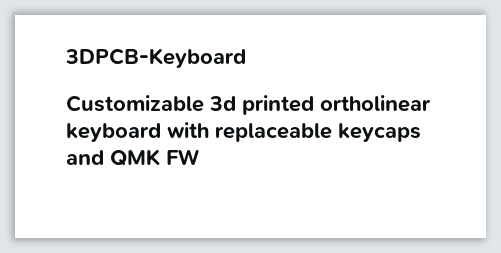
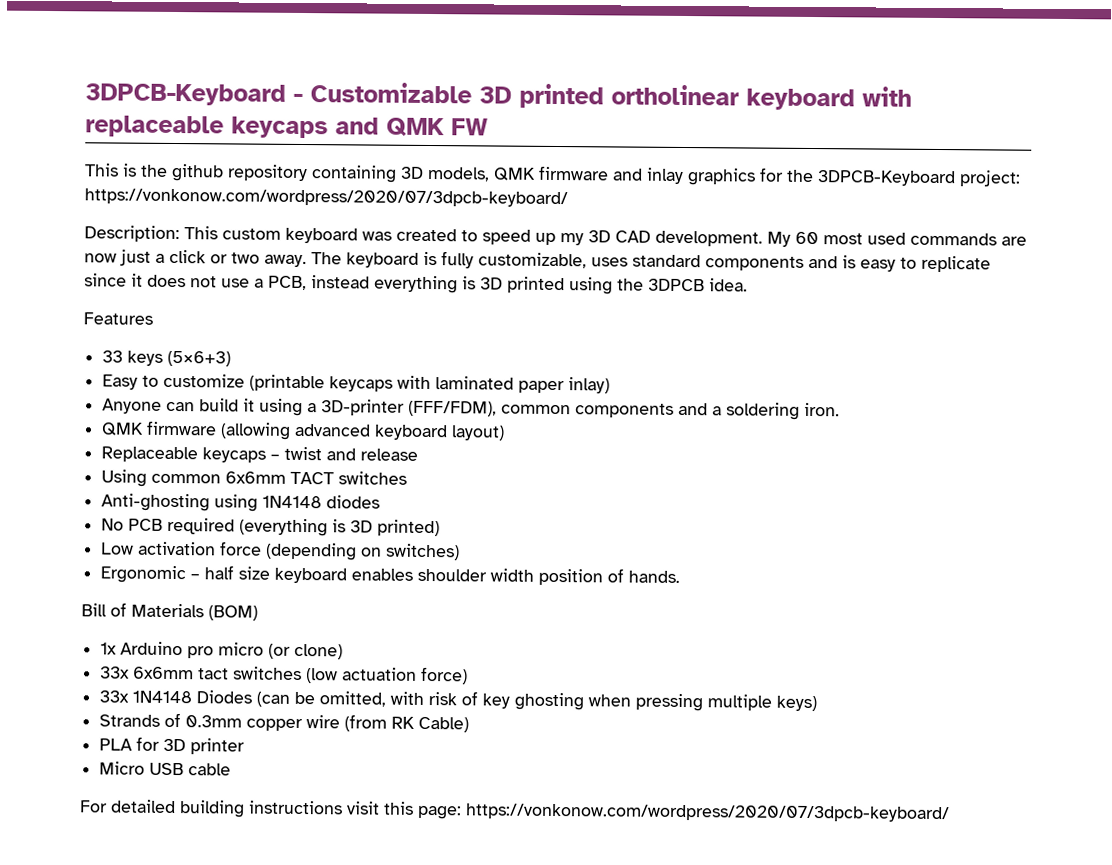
[65,48,246,68] [66,95,236,112] 3DPCB-Keyboard // Customizable 3d -> [85,82,512,106] 3DPCB-Keyboard - Customizable 3D
(199, 157) none -> [84,163,1021,187] [84,188,568,208] [84,225,1027,247] [84,249,991,273] [84,273,748,295] [83,312,153,325] [102,350,232,367] [102,373,611,394] [102,398,841,420] [101,420,506,441] [101,446,419,463] [101,469,408,487] [101,493,381,512] [101,517,441,537] [101,541,461,561] [100,565,681,586] [81,602,258,621] [100,641,344,660] [100,666,469,685] [99,690,818,712] [99,712,470,733] [99,736,246,755] [99,761,232,776] [80,799,950,823] // This is the github repository containing 3D models, QMK firmware and inlay graphics for the 3DPCB-Keyboard project: https://vonkonow.com/wordpress/2020/07/3dpcb-keyboard/ // Description: This custom keyboard was created to speed up my 3D CAD development. My 60 most used commands are now just a click or two away. The keyboard is fully customizable, uses standard components and is easy to replicate since it does not use a PCB, instead everything is 3D printed using the 3DPCB idea. // Features // 33 keys (5×6+3) // Easy to customize (printable keycaps with laminated paper inlay) // Anyone can build it using a 3D-printer (FFF/FDM), common components and a soldering iron. // QMK firmware (allowing advanced keyboard layout) // Replaceable keycaps – twist and release // Using common 6x6mm TACT switches // Anti-ghosting using 1N4148 diodes // No PCB required (everything is 3D printed) // Low activation force (depending on switches) // Ergonomic – half size keyboard enables shoulder width position of hands. // Bill of Materials (BOM) // 1x Arduino pro micro (or clone) // 33x 6x6mm tact switches (low actuation force) // 33x 1N4148 Diodes (can be omitted, with risk of key ghosting when pressing multiple keys) // Strands of 0.3mm copper wire (from RK Cable) // PLA for 3D printer // Micro USB cable // For detailed building instructions visit this page: https://vonkonow.com/wordpress/2020/07/3dpcb-keyboard/

